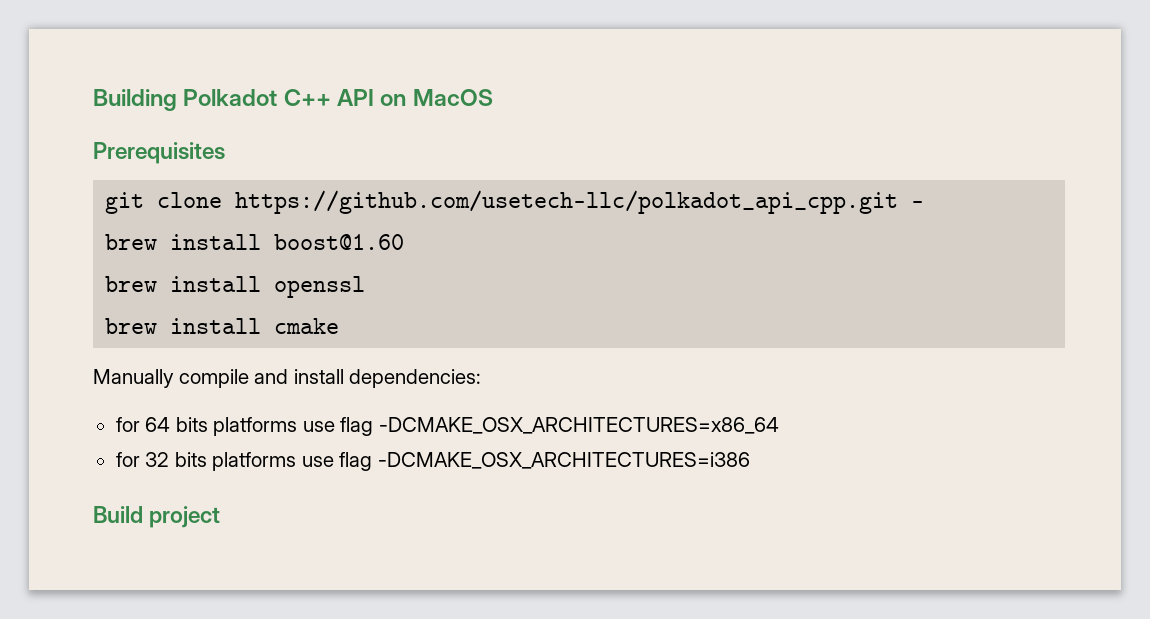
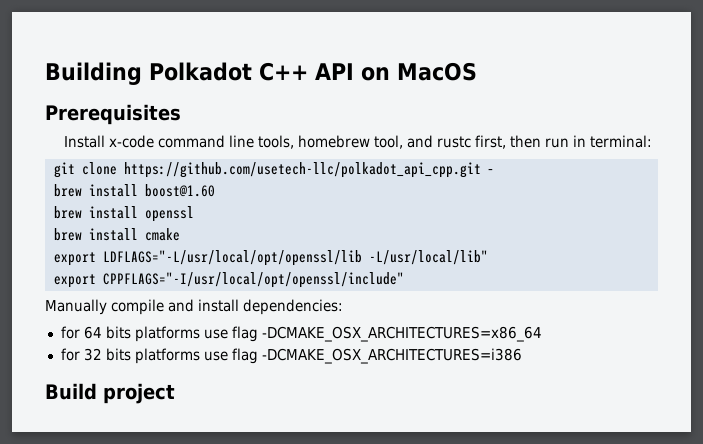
(225, 153) none -> [64,135,653,149] // Install x-code command line tools, homebrew tool, and rustc first, then run in terminal:
(340, 326) none -> [53,250,488,266] [53,272,404,288] // export LDFLAGS="-L/usr/local/opt/openssl/lib -L/usr/local/lib" // export CPPFLAGS="-I/usr/local/opt/openssl/include"

